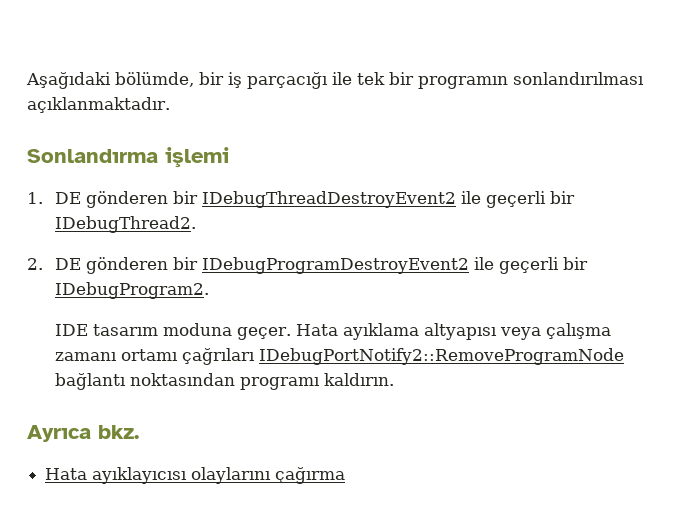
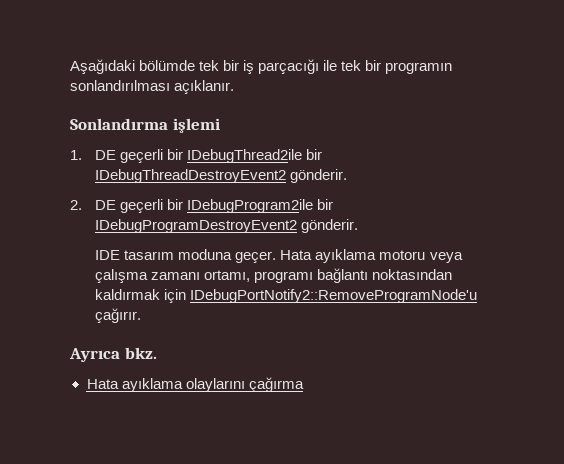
[115,72,194,87] bölümde, -> [139,60,220,71] bölümde tek
[27,97,170,113] açıklanmaktadır. -> [174,80,235,94] açıklanır.
[85,191,575,208] [54,216,196,233] [27,257,588,274] [54,282,209,299] gönderen bir IDebugThreadDestroyEvent2 ile geçerli bir IDebugThread2. // 2. DE gönderen bir IDebugProgramDestroyEvent2 ile geçerli bir IDebugProgram2. -> [120,149,323,163] [95,169,348,183] [70,199,334,213] [95,219,359,233] geçerli bir IDebugThread2ile bir IDebugThreadDestroyEvent2 gönderir. // 2. DE geçerli bir IDebugProgram2ile bir IDebugProgramDestroyEvent2 gönderir.
[423,323,497,340] altyapısı -> [379,250,426,260] motoru
[120,348,624,365] [54,373,394,390] ortamı çağrıları IDebugPortNotify2::RemoveProgramNode bağlantı noktasından programı kaldırın. -> [204,268,453,283] [95,289,478,303] [95,308,142,323] ortamı, programı bağlantı noktasından kaldırmak için IDebugPortNotify2::RemoveProgramNode'u çağırır.
[92,467,188,484] ayıklayıcısı -> [121,378,183,392] ayıklama

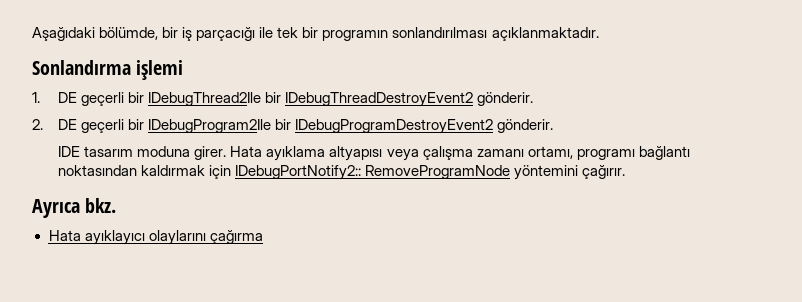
[139,60,220,71] bölümde tek -> [99,27,159,40] bölümde,
[174,80,235,94] açıklanır. -> [491,27,599,41] açıklanmaktadır.
[187,149,303,163] IDebugThread2ile -> [148,92,262,106] IDebugThread2Ile
[187,199,314,213] IDebugProgram2ile -> [148,119,272,133] IDebugProgram2Ile
[235,249,426,263] geçer. Hata ayıklama motoru -> [194,146,383,161] girer. Hata ayıklama altyapısı
[190,289,478,303] IDebugPortNotify2::RemoveProgramNode'u -> [235,165,579,180] IDebugPortNotify2:: RemoveProgramNode yöntemini
[121,378,183,392] ayıklama -> [84,230,145,245] ayıklayıcı

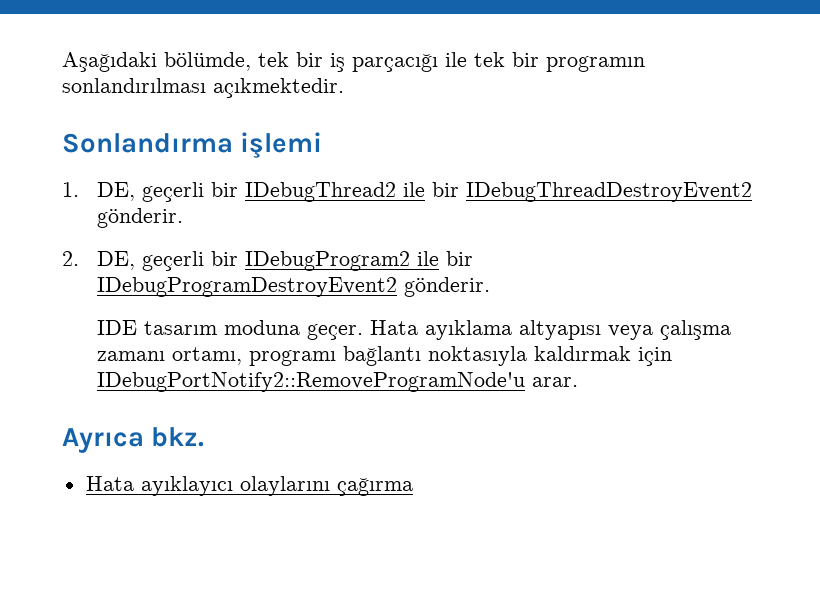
(159, 33) none -> [258,52,289,67] tek
[491,27,599,41] açıklanmaktadır. -> [213,78,344,98] açıkmektedir.
[58,92,262,106] DE geçerli bir IDebugThread2Ile -> [97,182,426,202] DE, geçerli bir IDebugThread2 ile
[58,119,272,133] DE geçerli bir IDebugProgram2Ile -> [97,251,440,271] DE, geçerli bir IDebugProgram2 ile
[194,146,227,160] girer. -> [307,324,364,340] geçer.
[58,165,138,176] noktasından -> [428,346,528,366] noktasıyla
[235,165,626,180] IDebugPortNotify2:: RemoveProgramNode yöntemini çağırır. -> [97,372,579,392] IDebugPortNotify2::RemoveProgramNode'u arar.

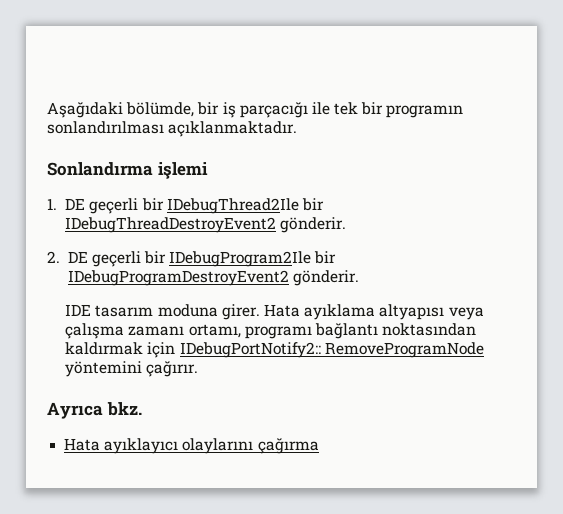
[258,52,289,67] tek -> (195, 109) none
[213,78,344,98] açıkmektedir. -> [168,121,298,137] açıklanmaktadır.
[97,182,426,202] DE, geçerli bir IDebugThread2 ile -> [65,198,299,214] DE geçerli bir IDebugThread2Ile
[97,251,440,271] DE, geçerli bir IDebugProgram2 ile -> [67,251,312,267] DE geçerli bir IDebugProgram2Ile
[307,324,364,340] geçer. -> [221,304,260,320] girer.
[428,346,528,366] noktasıyla -> [382,323,477,336] noktasından
[97,372,579,392] IDebugPortNotify2::RemoveProgramNode'u arar. -> [179,342,484,358] [65,361,199,377] IDebugPortNotify2:: RemoveProgramNode yöntemini çağırır.

